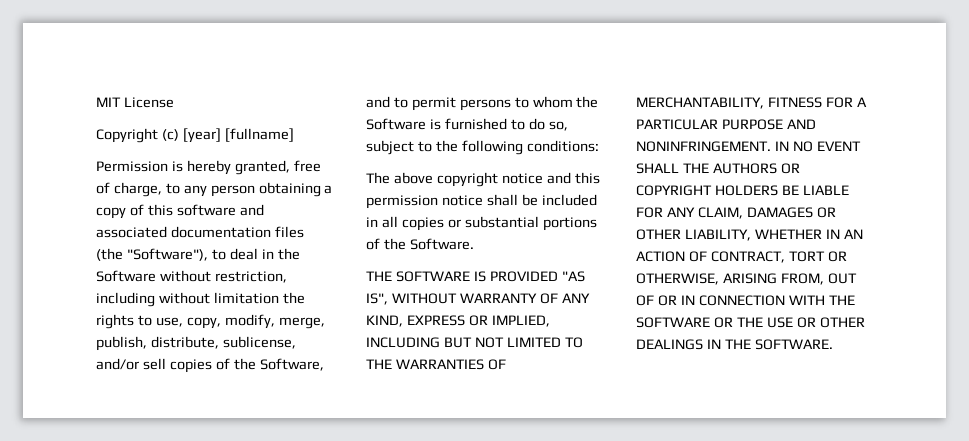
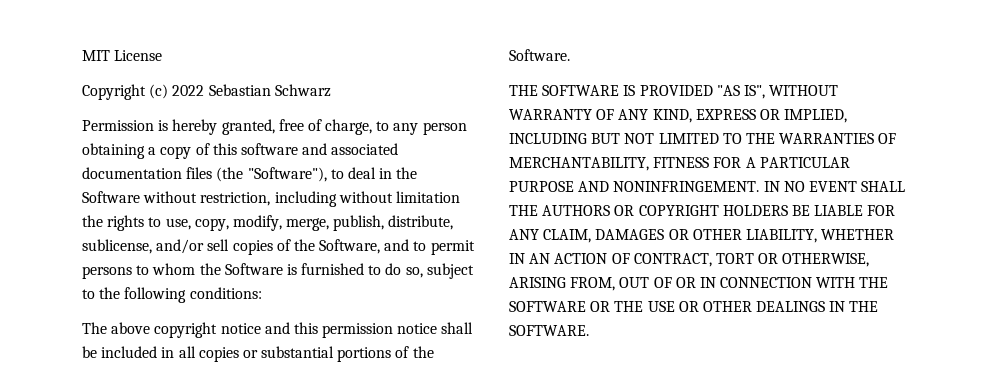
[182,128,294,143] [year] [fullname] -> [172,84,331,97] 2022 Sebastian Schwarz

